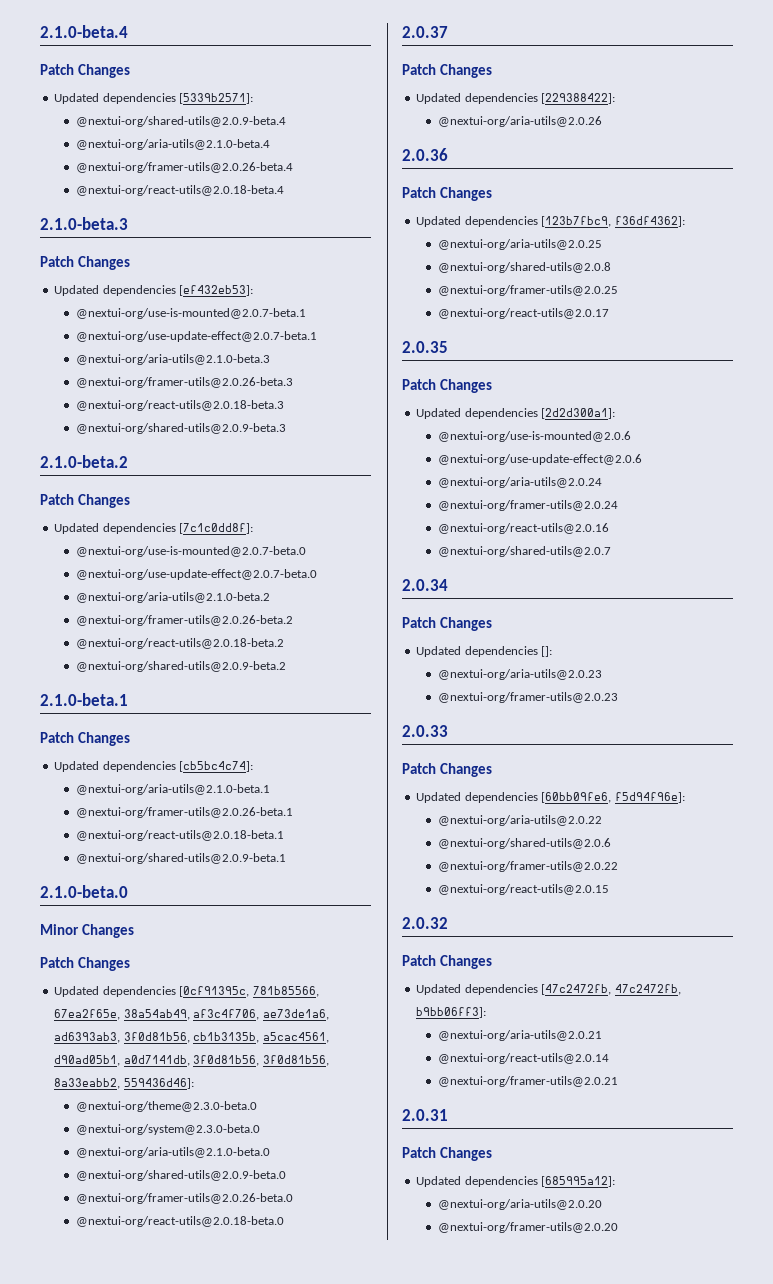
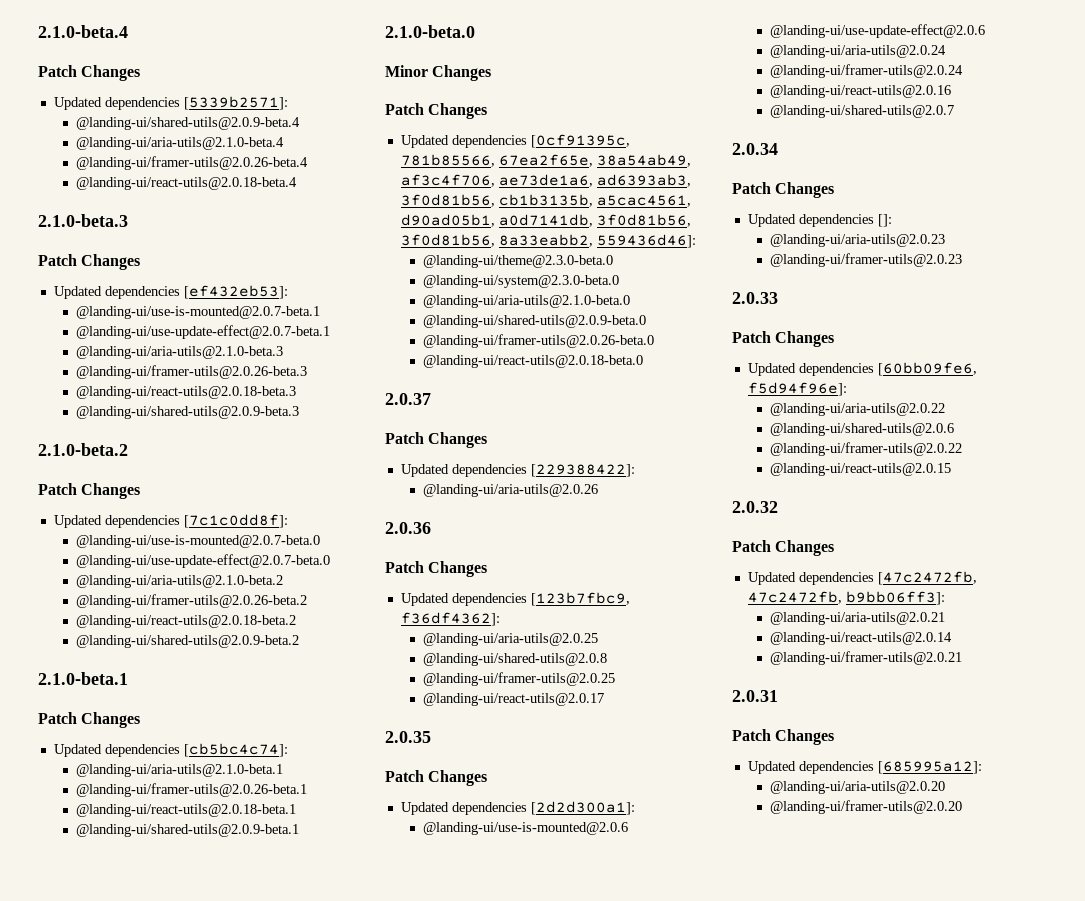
[75,116,286,127] [75,139,270,150] [75,162,293,173] [75,185,284,196] @nextui-org/shared-utils@2.0.9-beta.4 // @nextui-org/aria-utils@2.1.0-beta.4 // @nextui-org/framer-utils@2.0.26-beta.4 // @nextui-org/react-utils@2.0.18-beta.4 -> [76,117,301,130] [76,137,285,150] [76,156,309,170] [76,177,298,190] @landing-ui/shared-utils@2.0.9-beta.4 // @landing-ui/aria-utils@2.1.0-beta.4 // @landing-ui/framer-utils@2.0.26-beta.4 // @landing-ui/react-utils@2.0.18-beta.4
[75,308,306,319] [75,331,317,342] [75,354,270,365] [75,377,293,388] [75,400,284,411] [75,423,286,434] @nextui-org/use-is-mounted@2.0.7-beta.1 // @nextui-org/use-update-effect@2.0.7-beta.1 // @nextui-org/aria-utils@2.1.0-beta.3 // @nextui-org/framer-utils@2.0.26-beta.3 // @nextui-org/react-utils@2.0.18-beta.3 // @nextui-org/shared-utils@2.0.9-beta.3 -> [76,306,321,319] [76,325,331,339] [76,346,284,359] [76,365,308,379] [76,386,297,399] [76,406,300,419] @landing-ui/use-is-mounted@2.0.7-beta.1 // @landing-ui/use-update-effect@2.0.7-beta.1 // @landing-ui/aria-utils@2.1.0-beta.3 // @landing-ui/framer-utils@2.0.26-beta.3 // @landing-ui/react-utils@2.0.18-beta.3 // @landing-ui/shared-utils@2.0.9-beta.3
[75,546,306,557] [75,569,317,580] [75,592,270,603] [75,615,293,626] [75,638,284,649] [75,661,286,672] @nextui-org/use-is-mounted@2.0.7-beta.0 // @nextui-org/use-update-effect@2.0.7-beta.0 // @nextui-org/aria-utils@2.1.0-beta.2 // @nextui-org/framer-utils@2.0.26-beta.2 // @nextui-org/react-utils@2.0.18-beta.2 // @nextui-org/shared-utils@2.0.9-beta.2 -> [76,535,321,548] [76,554,331,568] [76,575,284,588] [76,594,308,608] [76,615,297,628] [76,635,300,648] @landing-ui/use-is-mounted@2.0.7-beta.0 // @landing-ui/use-update-effect@2.0.7-beta.0 // @landing-ui/aria-utils@2.1.0-beta.2 // @landing-ui/framer-utils@2.0.26-beta.2 // @landing-ui/react-utils@2.0.18-beta.2 // @landing-ui/shared-utils@2.0.9-beta.2
[75,784,270,795] [75,807,293,818] [75,830,284,841] [75,853,286,864] @nextui-org/aria-utils@2.1.0-beta.1 // @nextui-org/framer-utils@2.0.26-beta.1 // @nextui-org/react-utils@2.0.18-beta.1 // @nextui-org/shared-utils@2.0.9-beta.1 -> [76,764,284,777] [76,783,308,797] [76,804,297,817] [76,824,300,837] @landing-ui/aria-utils@2.1.0-beta.1 // @landing-ui/framer-utils@2.0.26-beta.1 // @landing-ui/react-utils@2.0.18-beta.1 // @landing-ui/shared-utils@2.0.9-beta.1
[75,1101,257,1112] [75,1124,260,1135] [75,1147,270,1158] [75,1170,286,1181] [75,1193,293,1204] [75,1216,284,1227] @nextui-org/theme@2.3.0-beta.0 // @nextui-org/system@2.3.0-beta.0 // @nextui-org/aria-utils@2.1.0-beta.0 // @nextui-org/shared-utils@2.0.9-beta.0 // @nextui-org/framer-utils@2.0.26-beta.0 // @nextui-org/react-utils@2.0.18-beta.0 -> [423,255,614,268] [423,275,620,288] [423,295,631,308] [423,315,647,328] [423,334,655,348] [423,355,644,368] @landing-ui/theme@2.3.0-beta.0 // @landing-ui/system@2.3.0-beta.0 // @landing-ui/aria-utils@2.1.0-beta.0 // @landing-ui/shared-utils@2.0.9-beta.0 // @landing-ui/framer-utils@2.0.26-beta.0 // @landing-ui/react-utils@2.0.18-beta.0
[437,116,602,127] @nextui-org/aria-utils@2.0.26 -> [423,484,599,497] @landing-ui/aria-utils@2.0.26
[437,239,602,250] [437,262,611,273] [437,285,618,296] [437,308,609,319] @nextui-org/aria-utils@2.0.25 // @nextui-org/shared-utils@2.0.8 // @nextui-org/framer-utils@2.0.25 // @nextui-org/react-utils@2.0.17 -> [423,633,599,646] [423,653,608,666] [423,672,616,686] [423,693,605,706] @landing-ui/aria-utils@2.0.25 // @landing-ui/shared-utils@2.0.8 // @landing-ui/framer-utils@2.0.25 // @landing-ui/react-utils@2.0.17
[437,431,631,442] [437,454,642,465] [437,477,602,488] [437,500,618,511] [437,523,609,534] [437,546,611,557] @nextui-org/use-is-mounted@2.0.6 // @nextui-org/use-update-effect@2.0.6 // @nextui-org/aria-utils@2.0.24 // @nextui-org/framer-utils@2.0.24 // @nextui-org/react-utils@2.0.16 // @nextui-org/shared-utils@2.0.7 -> [423,822,629,835] [770,24,986,38] [770,45,947,58] [770,64,964,78] [770,85,952,98] [770,105,955,118] @landing-ui/use-is-mounted@2.0.6 // @landing-ui/use-update-effect@2.0.6 // @landing-ui/aria-utils@2.0.24 // @landing-ui/framer-utils@2.0.24 // @landing-ui/react-utils@2.0.16 // @landing-ui/shared-utils@2.0.7
[437,669,602,680] [437,692,618,703] @nextui-org/aria-utils@2.0.23 // @nextui-org/framer-utils@2.0.23 -> [770,234,946,247] [770,253,963,267] @landing-ui/aria-utils@2.0.23 // @landing-ui/framer-utils@2.0.23
[437,815,602,826] [437,838,611,849] [437,861,618,872] [437,884,609,895] @nextui-org/aria-utils@2.0.22 // @nextui-org/shared-utils@2.0.6 // @nextui-org/framer-utils@2.0.22 // @nextui-org/react-utils@2.0.15 -> [770,403,946,416] [770,423,955,436] [770,442,963,456] [770,463,952,476] @landing-ui/aria-utils@2.0.22 // @landing-ui/shared-utils@2.0.6 // @landing-ui/framer-utils@2.0.22 // @landing-ui/react-utils@2.0.15
[437,1030,602,1041] [437,1053,609,1064] [437,1076,618,1087] @nextui-org/aria-utils@2.0.21 // @nextui-org/react-utils@2.0.14 // @nextui-org/framer-utils@2.0.21 -> [770,612,946,625] [770,632,953,645] [770,651,963,665] @landing-ui/aria-utils@2.0.21 // @landing-ui/react-utils@2.0.14 // @landing-ui/framer-utils@2.0.21
[437,1199,602,1210] [437,1222,618,1233] @nextui-org/aria-utils@2.0.20 // @nextui-org/framer-utils@2.0.20 -> [770,781,946,794] [770,800,963,814] @landing-ui/aria-utils@2.0.20 // @landing-ui/framer-utils@2.0.20

